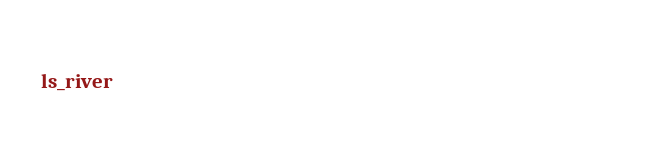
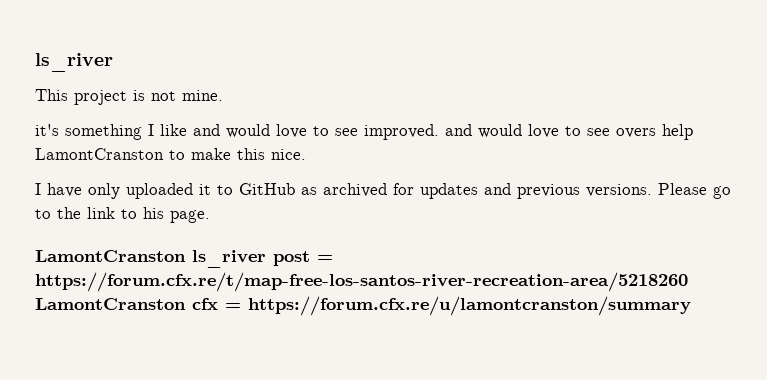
[41,73,113,91] ls_river -> [35,53,113,72] [35,89,223,105] [35,124,693,140] [35,148,306,160] [35,183,731,199] [35,207,210,223] [35,250,333,268] [35,272,688,292] [35,296,691,316] ls_river // This project is not mine. // it's something I like and would love to see improved. and would love to see overs help LamontCranston to make this nice. // I have only uploaded it to GitHub as archived for updates and previous versions. Please go to the link to his page. // LamontCranston ls_river post = https://forum.cfx.re/t/map-free-los-santos-river-recreation-area/5218260 LamontCranston cfx = https://forum.cfx.re/u/lamontcranston/summary

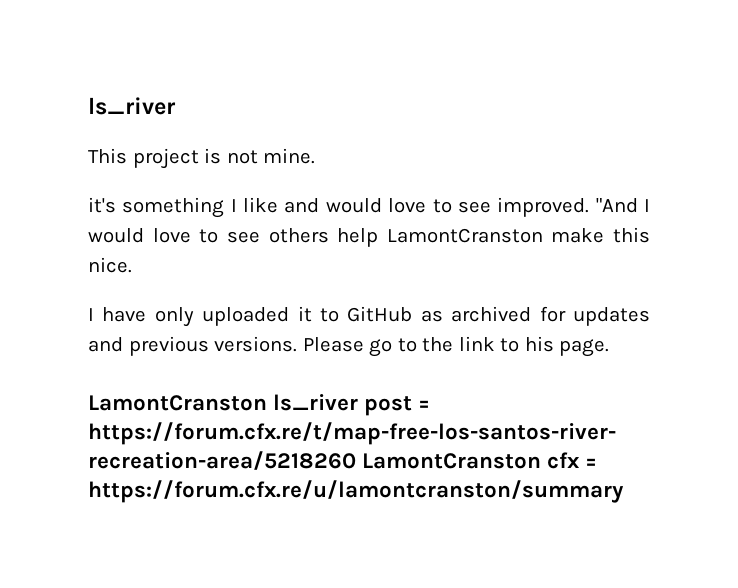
[445,124,656,138] and would love to see overs -> [595,198,651,213] [88,228,329,243] "And I would love to see others
[169,150,185,160] to -> (543, 235) none

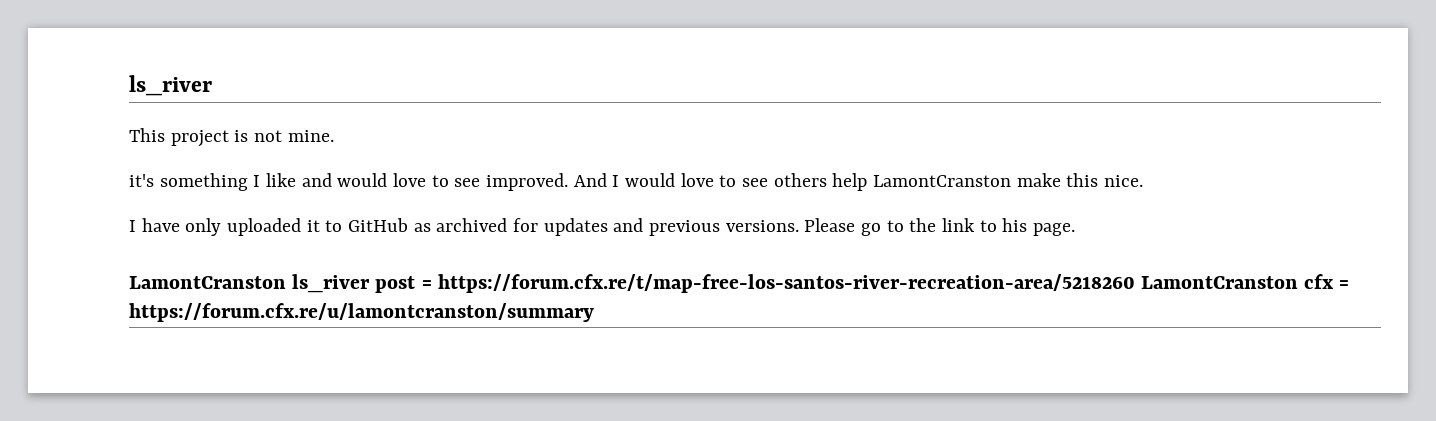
[595,198,638,213] "And -> [573,173,607,187] And

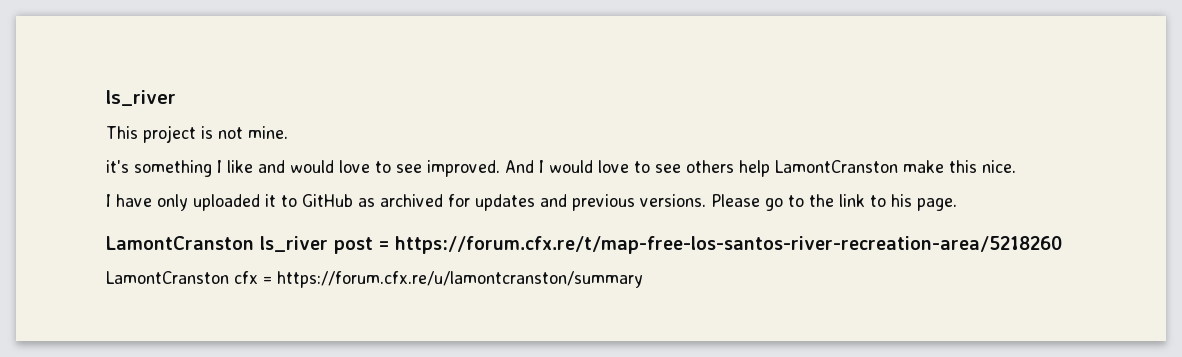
(1135, 283) none -> (1062, 245) //

